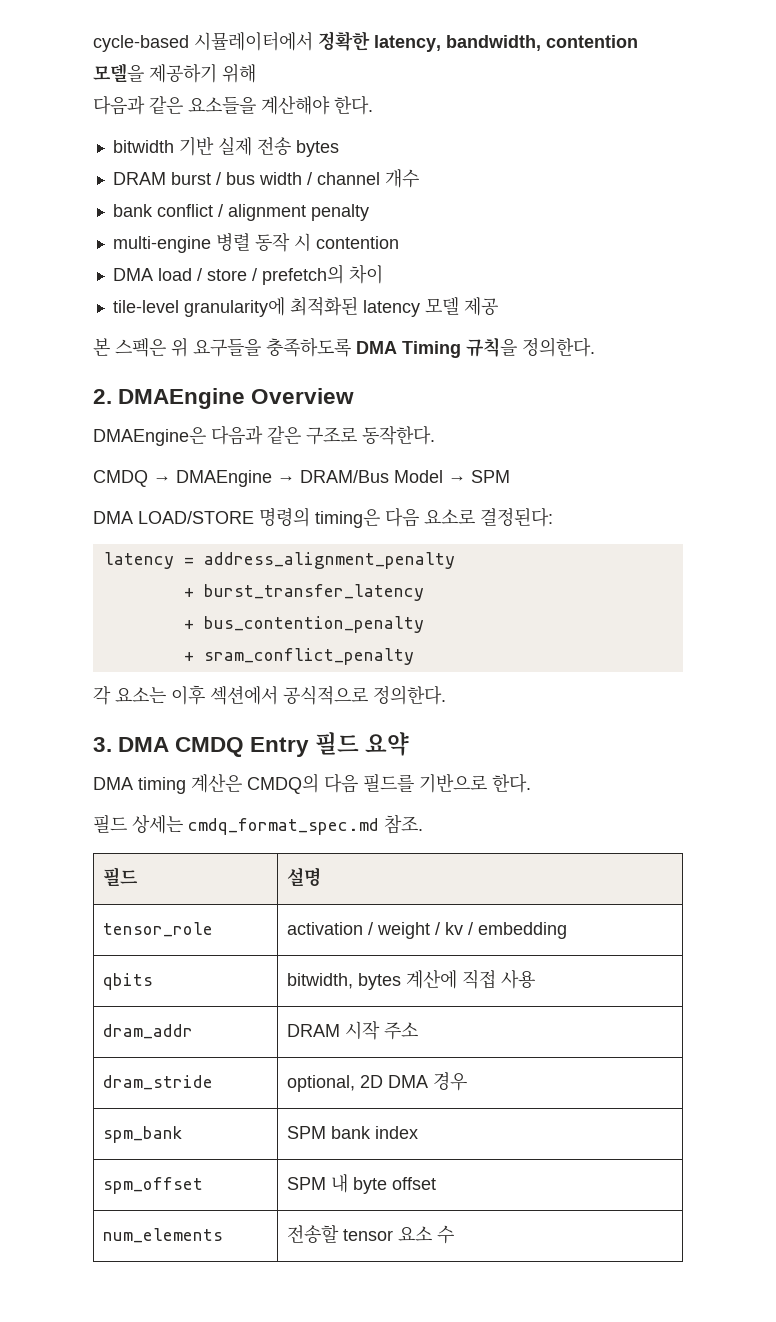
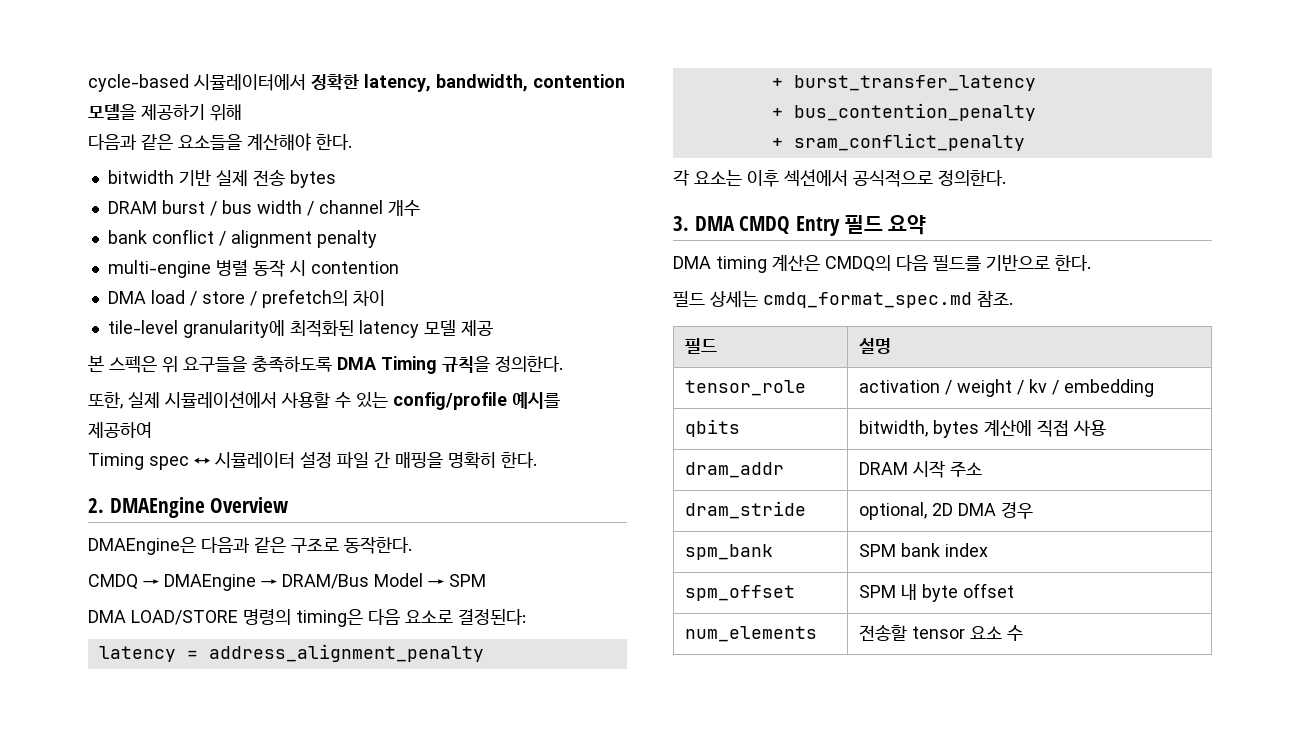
(595, 347) none -> [88,391,560,410] [88,422,152,438] [88,451,537,470] // 또한, 실제 시뮬레이션에서 사용할 수 있는 config/profile 예시를 제공하여 // Timing spec ↔ 시뮬레이터 설정 파일 간 매핑을 명확히 한다.

